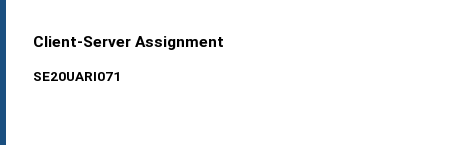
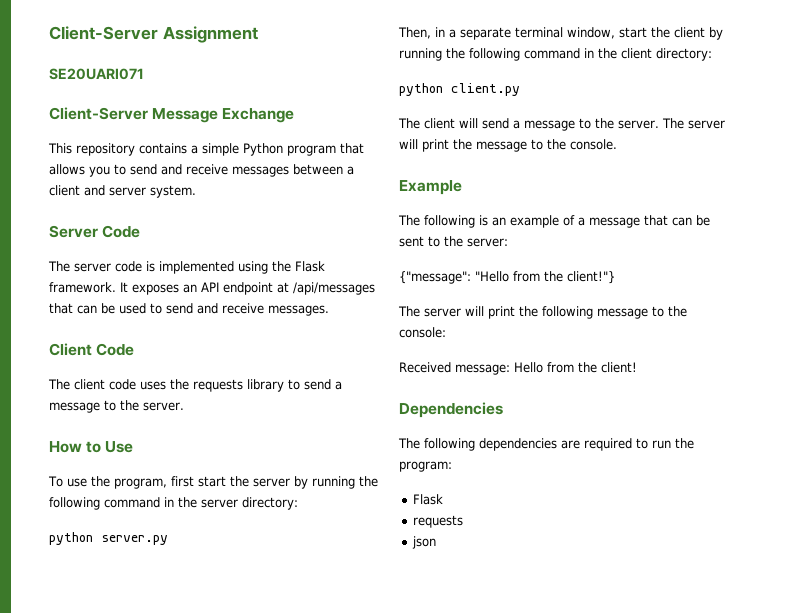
(121, 76) none -> [49,107,295,123] [48,143,364,156] [49,164,354,177] [49,185,196,198] [49,225,141,238] [48,261,325,274] [49,282,375,295] [49,303,329,316] [49,343,135,356] [48,379,342,392] [49,400,184,413] [49,441,134,453] [48,476,378,489] [49,497,298,510] [49,532,168,545] [398,27,723,40] [399,48,712,61] [399,83,520,96] [398,118,725,131] [399,139,617,152] [399,180,462,195] [398,215,710,228] [399,236,508,247] [399,271,615,284] [398,306,687,319] [399,327,446,338] [399,362,637,375] [399,402,503,418] [398,438,694,451] [399,461,452,472] [413,494,444,505] [413,515,464,528] [412,536,437,549] // Client-Server Message Exchange // This repository contains a simple Python program that allows you to send and receive messages between a client and server system. // Server Code // The server code is implemented using the Flask framework. It exposes an API endpoint at /api/messages that can be used to send and receive messages. // Client Code // The client code uses the requests library to send a message to the server. // How to Use // To use the program, first start the server by running the following command in the server directory: // python server.py // Then, in a separate terminal window, start the client by running the following command in the client directory: // python client.py // The client will send a message to the server. The server will print the message to the console. // Example // The following is an example of a message that can be sent to the server: // {"message": "Hello from the client!"} // The server will print the following message to the console: // Received message: Hello from the client! // Dependencies // The following dependencies are required to run the program: // Flask // requests // json

